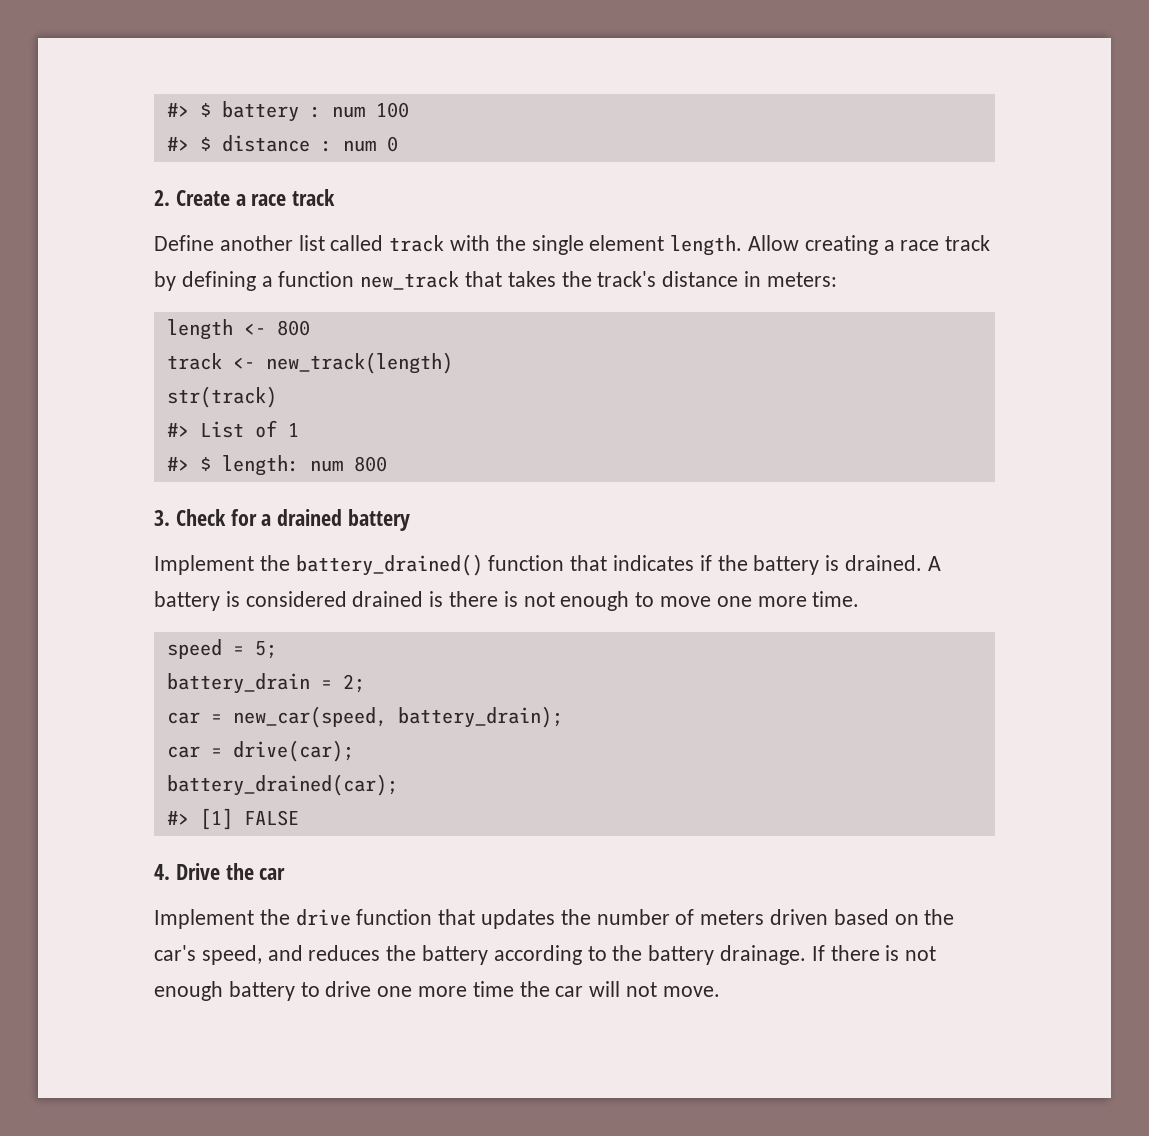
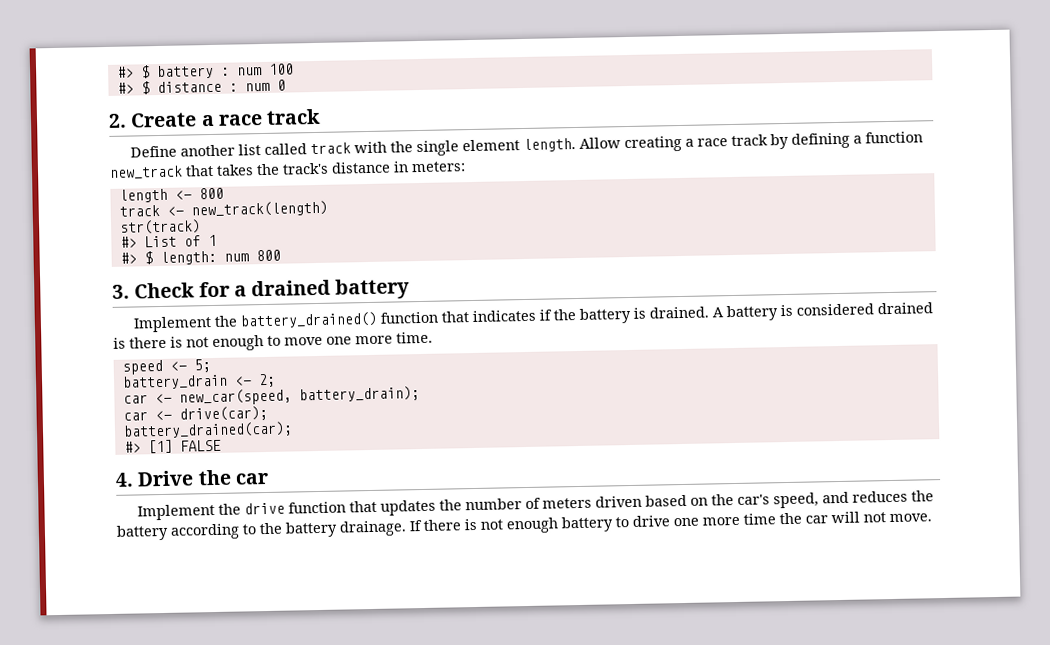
[232,646,244,655] = -> [169,361,187,371] <-
[320,680,332,689] = -> [233,376,252,386] <-
[210,714,222,723] = -> [154,393,172,404] <-
[210,748,222,757] = -> [154,410,172,421] <-

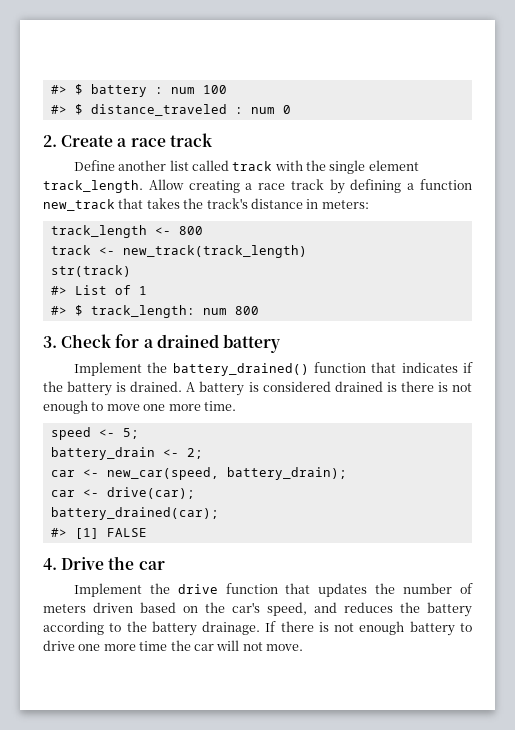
[156,80,222,94] distance -> [90,104,227,116] distance_traveled
[522,137,576,153] length. -> [43,180,143,193] track_length.
[118,188,168,203] length -> [50,225,147,238] track_length
[190,200,328,218] new_track(length) -> [122,245,307,258] new_track(track_length)
[159,250,217,265] length: -> [90,305,195,318] track_length:

